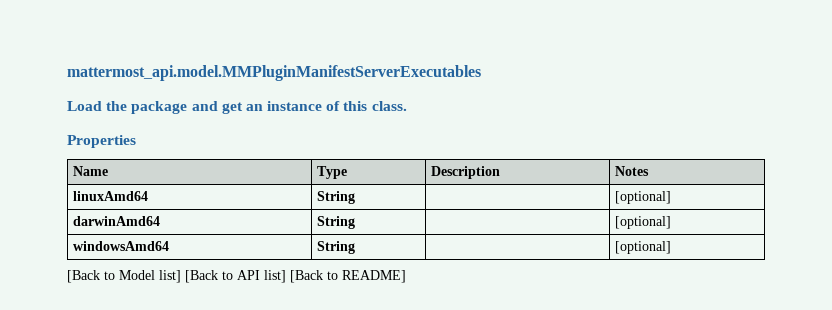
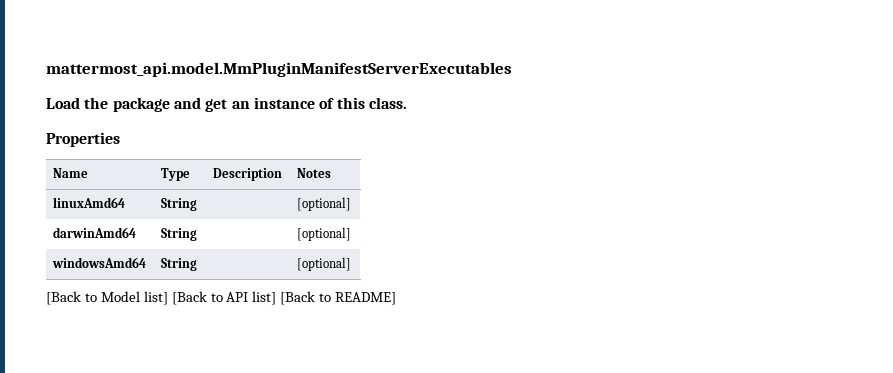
[67,65,481,81] mattermost_api.model.MMPluginManifestServerExecutables -> [46,62,512,77] mattermost_api.model.MmPluginManifestServerExecutables

